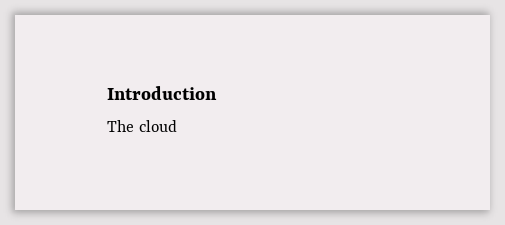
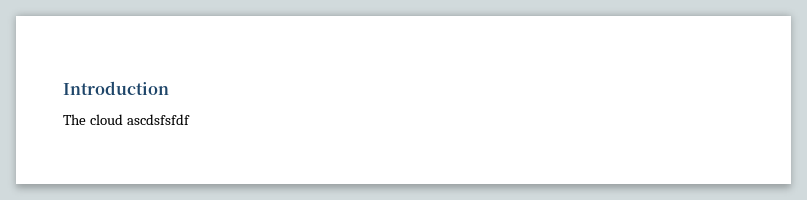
(177, 126) none -> [126,114,190,125] ascdsfsfdf

